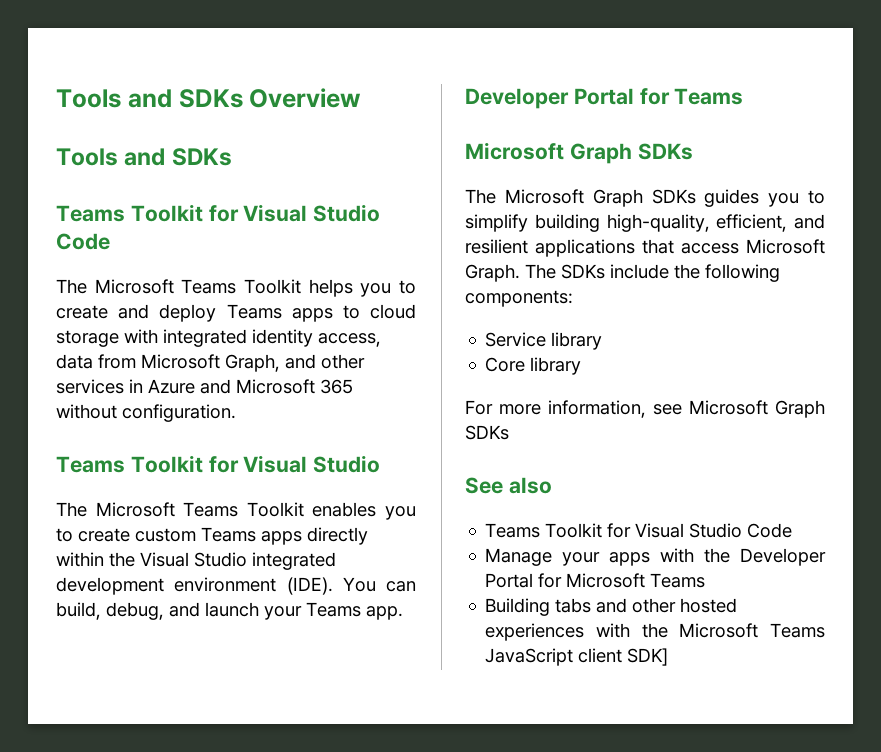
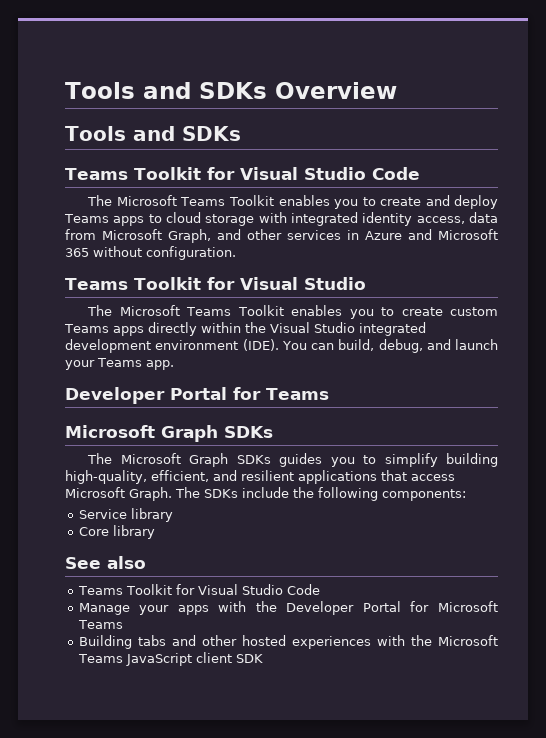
[308,279,353,297] helps -> [278,195,330,206] enables
[465,400,825,418] [465,425,509,440] // For more information, see Microsoft Graph SDKs -> (155, 532) none
[627,648,669,666] SDK] -> [235,654,263,663] SDK

